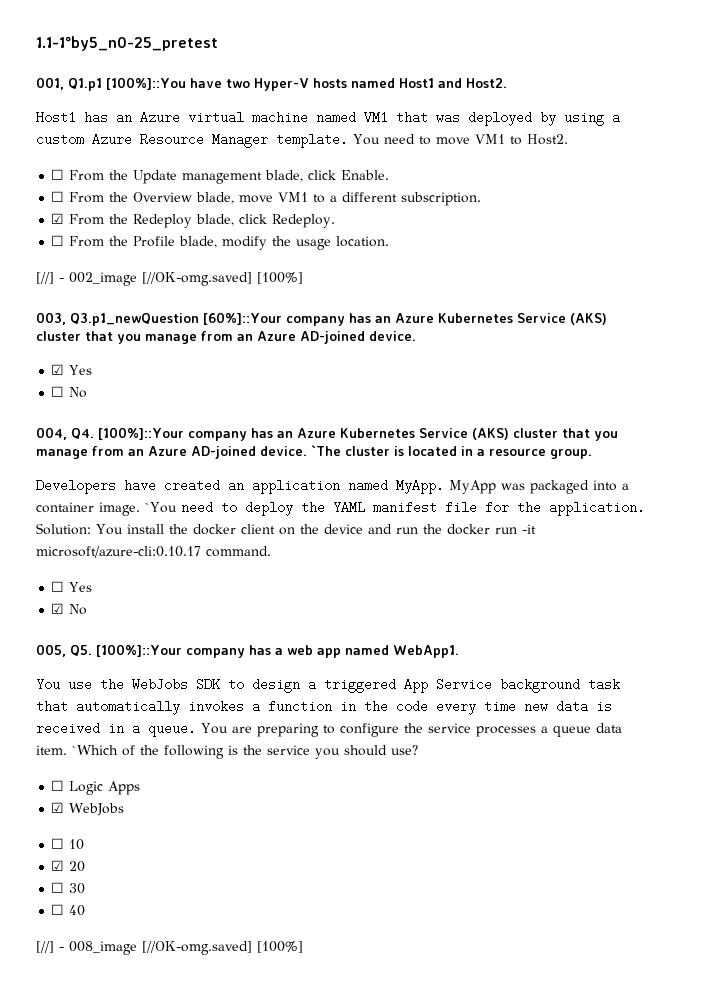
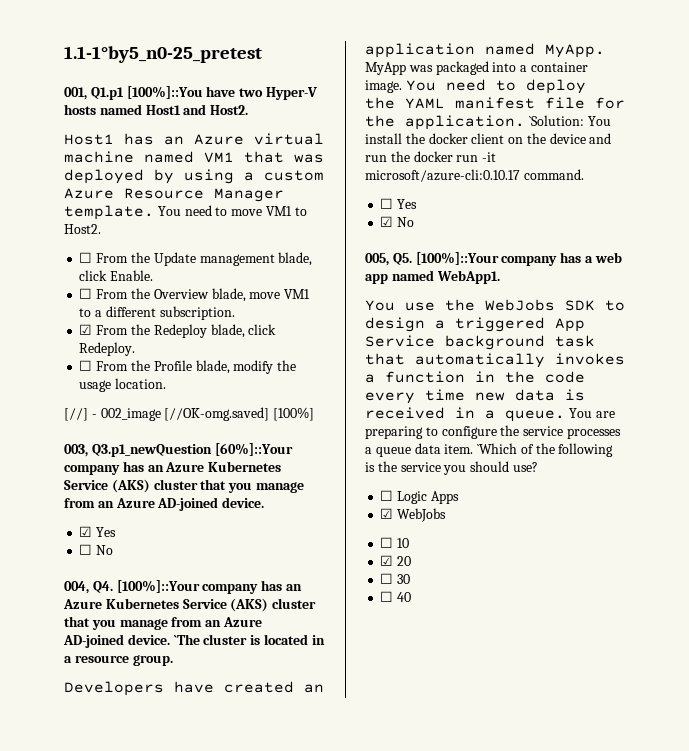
[145,502,177,513] `You -> [405,80,436,91] You
[36,523,91,535] Solution: -> [528,115,584,126] `Solution:
[36,941,303,955] // [//] - 008_image [//OK-omg.saved] [100%] -> (412, 597) none

